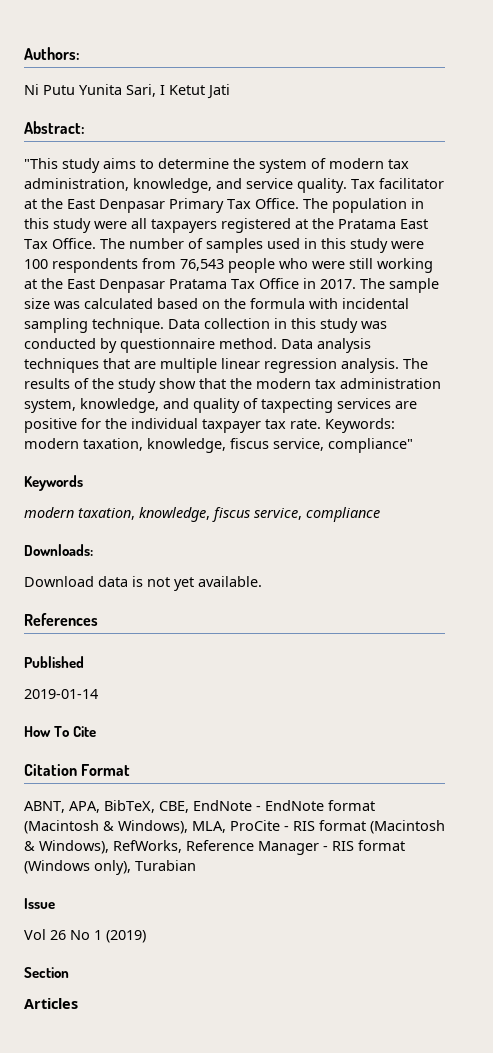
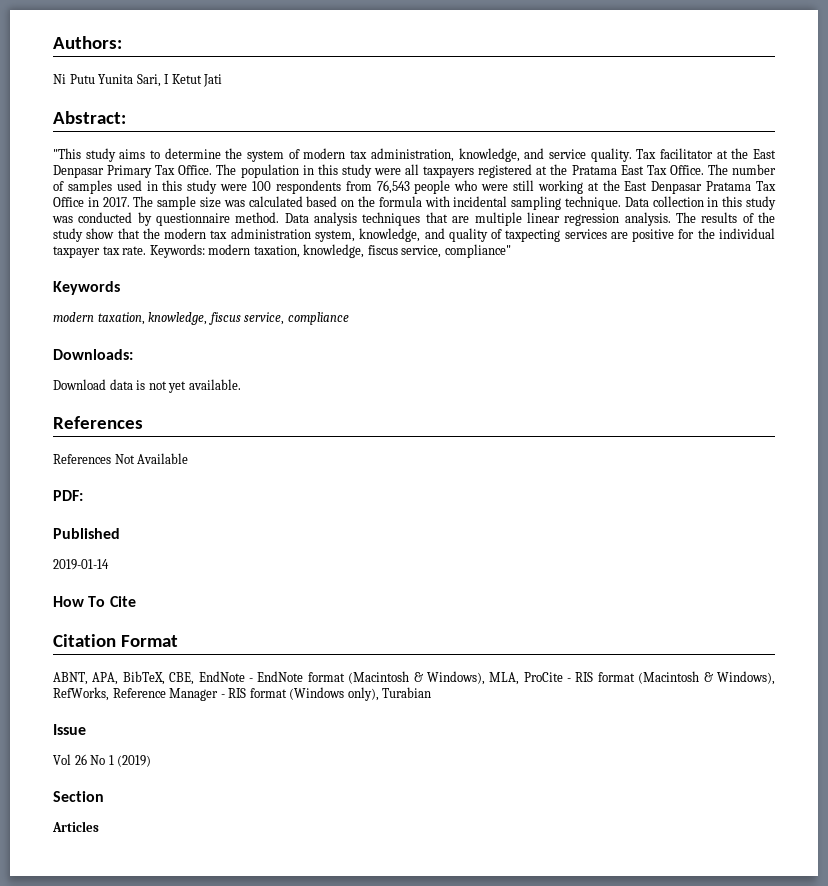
(98, 619) none -> [53,453,189,464] [53,490,83,501] // References Not Available // PDF:

